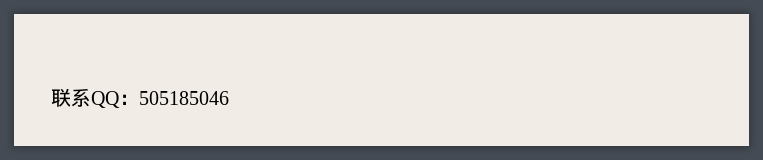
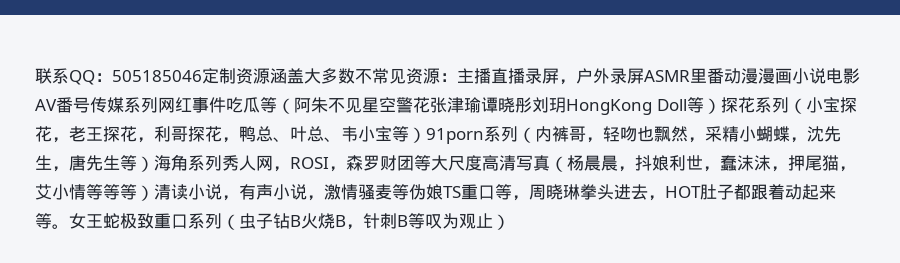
(229, 98) none -> [202,68,860,85] [35,97,857,115] [35,126,841,144] [35,154,856,172] [35,184,836,201] [35,213,510,230] 定制资源涵盖大多数不常见资源：主播直播录屏，户外录屏ASMR里番动漫漫画小说电影AV番号传媒系列网红事件吃瓜等（阿朱不见星空警花张津瑜谭晓彤刘玥HongKong Doll等）探花系列（小宝探花，老王探花，利哥探花，鸭总、叶总、韦小宝等）91porn系列（内裤哥，轻吻也飘然，采精小蝴蝶，沈先生，唐先生等）海角系列秀人网，ROSI，森罗财团等大尺度高清写真（杨晨晨，抖娘利世，蠢沫沫，押尾猫，艾小情等等等）清读小说，有声小说，激情骚麦等伪娘TS重口等，周晓琳拳头进去，HOT肚子都跟着动起来等。女王蛇极致重口系列（虫子钻B火烧B，针刺B等叹为观止）

